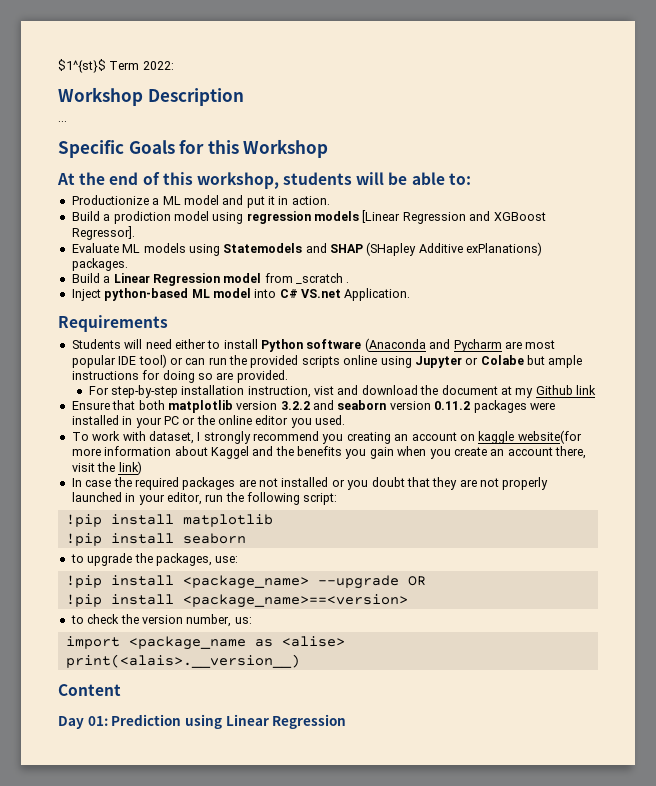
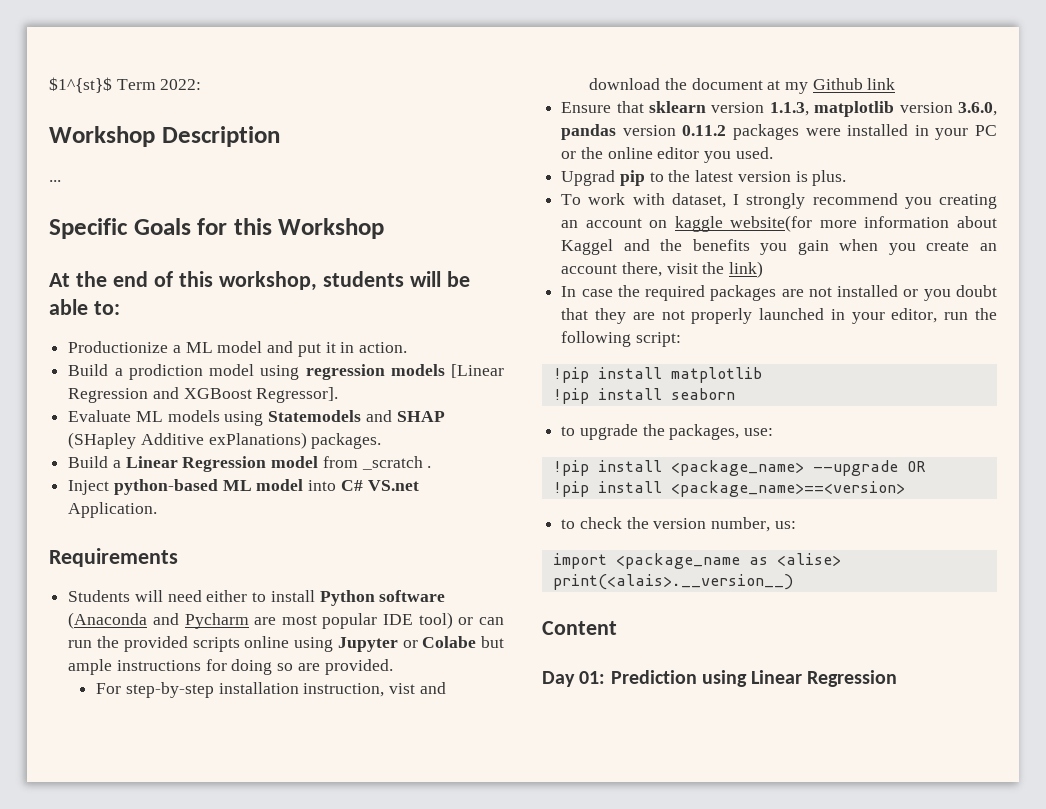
[138,400,387,413] both matplotlib version 3.2.2 and seaborn -> [649,101,997,117] [561,124,617,140] sklearn version 1.1.3, matplotlib version 3.6.0, pandas
(346, 420) none -> [561,170,847,186] // Upgrad pip to the latest version is plus.

